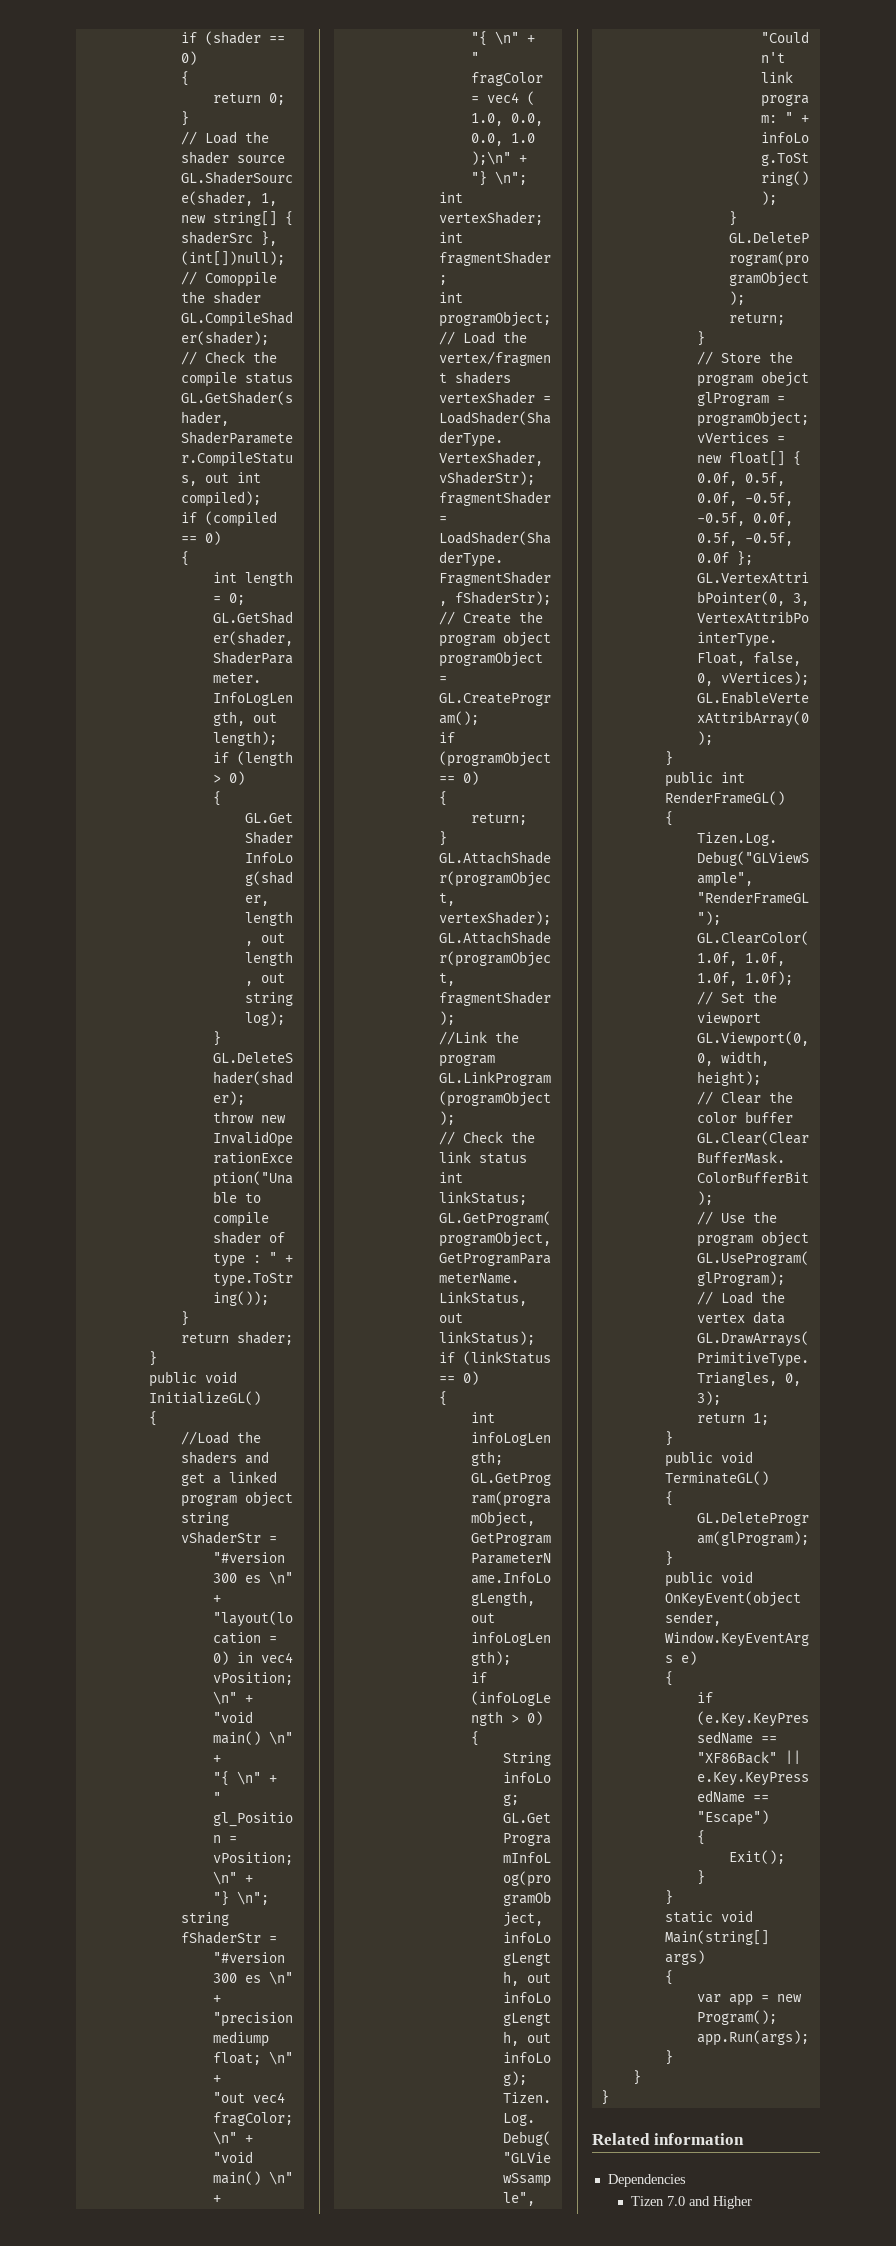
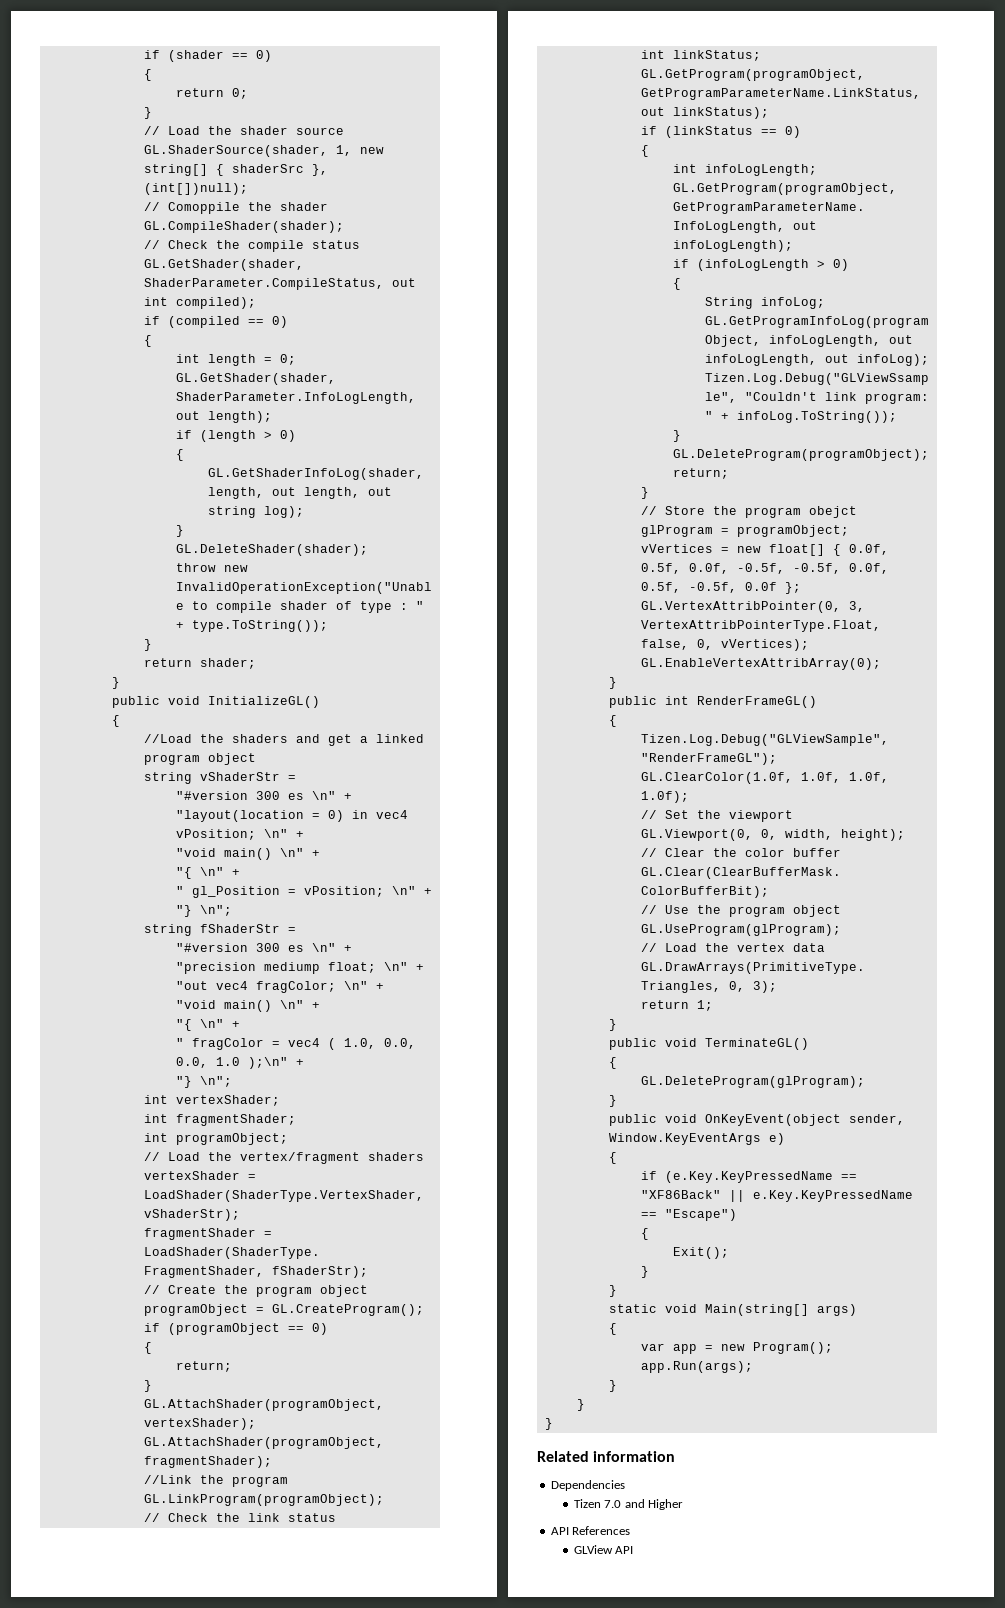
(752, 2202) none -> [550,1526,631,1535] [574,1545,634,1554] // API References // GLView API

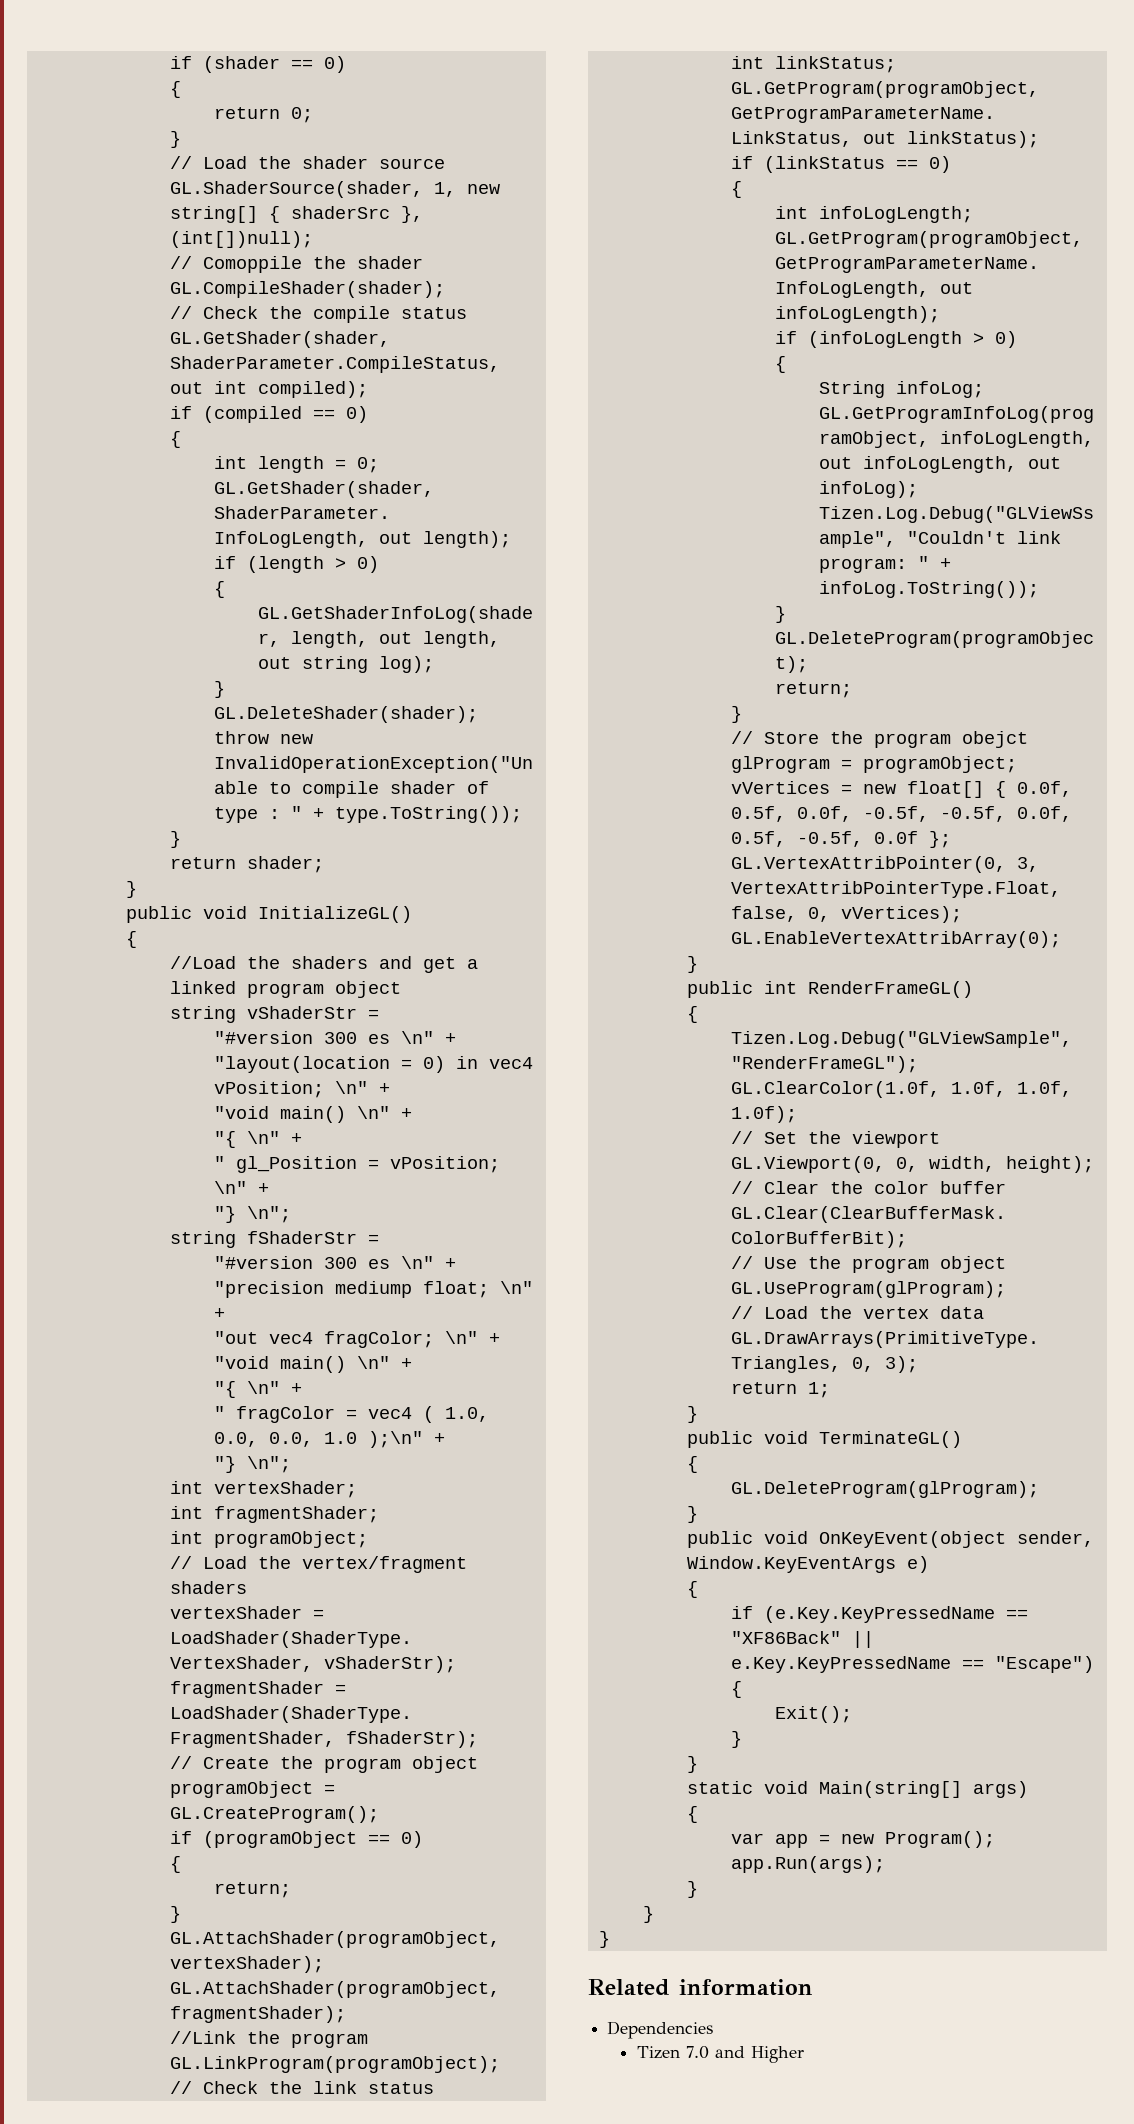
[550,1526,631,1535] [574,1545,634,1554] // API References // GLView API -> (804, 2054) none

